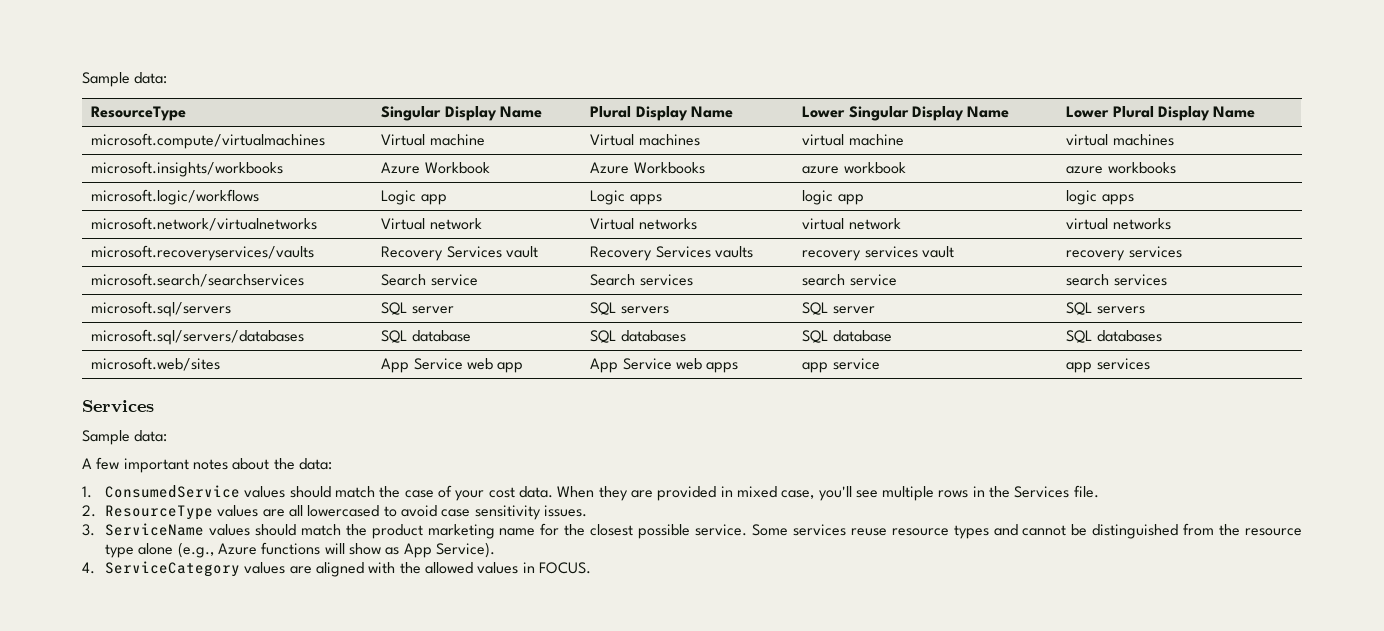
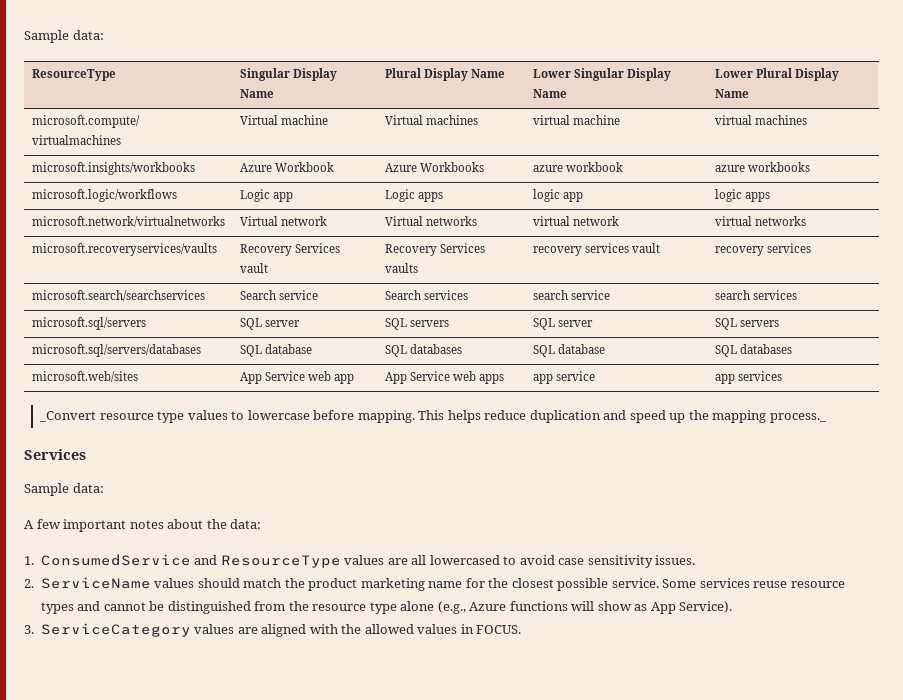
(1150, 364) none -> [39,410,827,423] // _Convert resource type values to lowercase before mapping. This helps reduce duplication and speed up the mapping process._
[244,485,1099,501] [82,505,96,517] values should match the case of your cost data. When they are provided in mixed case, you'll see multiple rows in the Services file. // 2. -> [194,555,218,565] and
[82,524,95,536] 3. -> [24,579,34,588] 2.
[82,562,95,574] 4. -> [24,625,34,634] 3.

